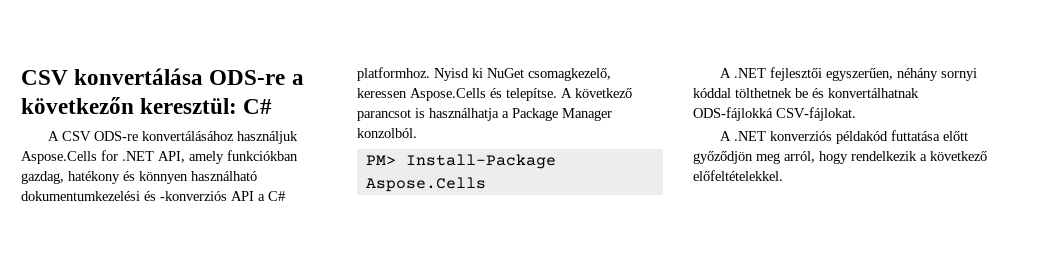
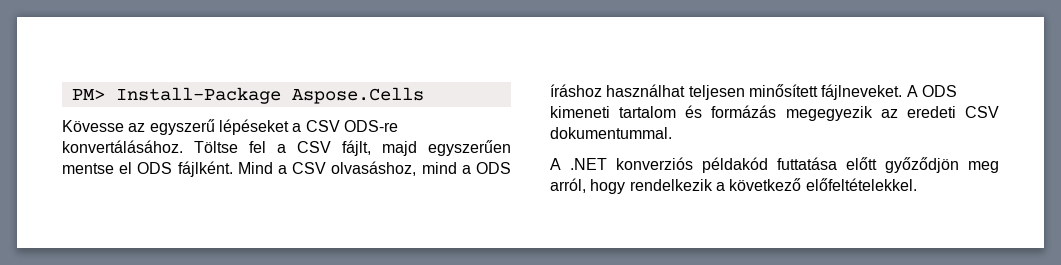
[21,68,304,85] [21,97,273,114] [47,131,298,144] [21,150,298,164] [21,171,257,184] [21,191,285,201] [357,67,611,81] [357,88,632,101] [357,108,612,121] [357,128,417,138] [365,154,556,169] [365,177,486,192] [719,67,977,81] [693,88,919,98] [693,107,856,121] CSV konvertálása ODS-re a következőn keresztül: C# // A CSV ODS-re konvertálásához használjuk Aspose.Cells for .NET API, amely funkciókban gazdag, hatékony és könnyen használható dokumentumkezelési és -konverziós API a C# platformhoz. Nyisd ki NuGet csomagkezelő, keressen Aspose.Cells és telepítse. A következő parancsot is használhatja a Package Manager konzolból. // PM> Install-Package Aspose.Cells // A .NET fejlesztői egyszerűen, néhány sornyi kóddal tölthetnek be és konvertálhatnak ODS-fájlokká CSV-fájlokat. -> [71,87,424,104] [62,119,398,135] [62,140,511,156] [62,161,511,177] [550,84,957,100] [550,105,999,121] [550,127,672,139] PM> Install-Package Aspose.Cells // Kövesse az egyszerű lépéseket a CSV ODS-re konvertálásához. Töltse fel a CSV fájlt, majd egyszerűen mentse el ODS fájlként. Mind a CSV olvasáshoz, mind a ODS íráshoz használhat teljesen minősített fájlneveket. A ODS kimeneti tartalom és formázás megegyezik az eredeti CSV dokumentummal.

